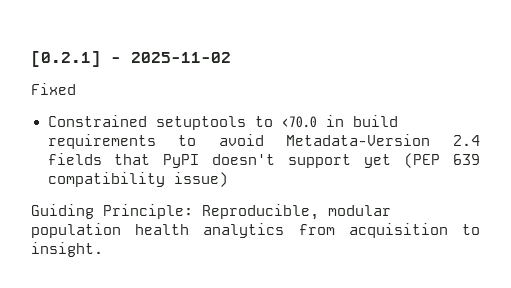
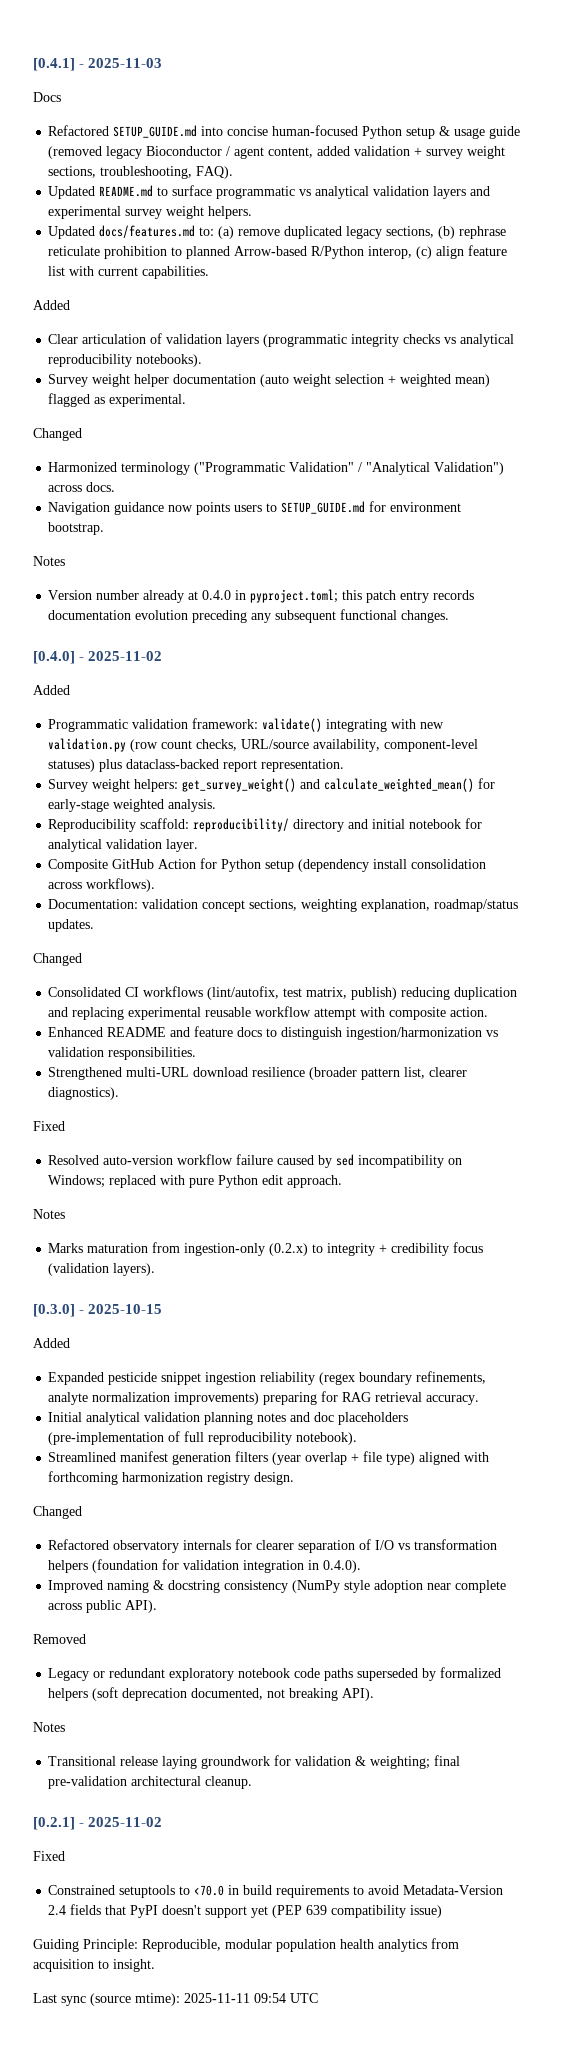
(31, 59) none -> [33,58,163,71] [33,92,61,102] [48,125,521,139] [48,146,506,159] [48,166,234,179] [48,185,491,199] [48,206,253,219] [48,225,507,239] [48,245,508,259] [48,266,210,279] [33,300,70,310] [48,333,515,347] [48,354,203,367] [48,374,491,387] [48,393,187,407] [33,428,82,441] [48,462,505,475] [48,482,116,492] [48,501,462,515] [48,522,105,535] [33,556,65,566] [48,589,475,603] [48,609,450,623] [33,651,163,664] [33,685,70,695] [48,718,445,732] [48,738,479,752] [48,759,345,772] [48,778,496,792] [48,799,217,812] [48,818,483,832] [48,839,199,852] [48,858,487,872] [48,878,156,892] [48,899,519,912] [48,919,95,932] [33,953,82,966] [48,986,518,1000] [48,1006,489,1020] [48,1026,499,1040] [48,1047,197,1060] [48,1067,468,1080] [48,1087,120,1100] [33,1121,65,1131] [48,1154,463,1168] [48,1175,343,1188] [33,1209,65,1219] [48,1242,484,1256] [48,1263,156,1276] [33,1304,163,1317] [33,1338,70,1348] [48,1371,487,1385] [48,1391,480,1405] [48,1412,409,1425] [48,1431,358,1445] [48,1451,490,1465] [48,1471,295,1485] [33,1506,82,1519] [48,1539,498,1553] [48,1559,362,1573] [48,1580,507,1593] [48,1600,158,1613] [33,1634,86,1644] [48,1667,502,1681] [48,1687,375,1701] [33,1722,65,1732] [48,1755,461,1769] [48,1776,253,1789] [0.4.1] - 2025-11-03 // Docs // Refactored SETUP_GUIDE.md into concise human-focused Python setup & usage guide (removed legacy Bioconductor / agent content, added validation + survey weight sections, troubleshooting, FAQ). // Updated README.md to surface programmatic vs analytical validation layers and experimental survey weight helpers. // Updated docs/features.md to: (a) remove duplicated legacy sections, (b) rephrase reticulate prohibition to planned Arrow-based R/Python interop, (c) align feature list with current capabilities. // Added // Clear articulation of validation layers (programmatic integrity checks vs analytical reproducibility notebooks). // Survey weight helper documentation (auto weight selection + weighted mean) flagged as experimental. // Changed // Harmonized terminology ("Programmatic Validation" / "Analytical Validation") across docs. // Navigation guidance now points users to SETUP_GUIDE.md for environment bootstrap. // Notes // Version number already at 0.4.0 in pyproject.toml; this patch entry records documentation evolution preceding any subsequent functional changes. // [0.4.0] - 2025-11-02 // Added // Programmatic validation framework: validate() integrating with new validation.py (row count checks, URL/source availability, component-level statuses) plus dataclass-backed report representation. // Survey weight helpers: get_survey_weight() and calculate_weighted_mean() for early-stage weighted analysis. // Reproducibility scaffold: reproducibility/ directory and initial notebook for analytical validation layer. // Composite GitHub Action for Python setup (dependency install consolidation across workflows). // Documentation: validation concept sections, weighting explanation, roadmap/status updates. // Changed // Consolidated CI workflows (lint/autofix, test matrix, publish) reducing duplication and replacing experimental reusable workflow attempt with composite action. // Enhanced README and feature docs to distinguish ingestion/harmonization vs validation responsibilities. // Strengthened multi-URL download resilience (broader pattern list, clearer diagnostics). // Fixed // Resolved auto-version workflow failure caused by sed incompatibility on Windows; replaced with pure Python edit approach. // Notes // Marks maturation from ingestion-only (0.2.x) to integrity + credibility focus (validation layers). // [0.3.0] - 2025-10-15 // Added // Expanded pesticide snippet ingestion reliability (regex boundary refinements, analyte normalization improvements) preparing for RAG retrieval accuracy. // Initial analytical validation planning notes and doc placeholders (pre-implementation of full reproducibility notebook). // Streamlined manifest generation filters (year overlap + file type) aligned with forthcoming harmonization registry design. // Changed // Refactored observatory internals for clearer separation of I/O vs transformation helpers (foundation for validation integration in 0.4.0). // Improved naming & docstring consistency (NumPy style adoption near complete across public API). // Removed // Legacy or redundant exploratory notebook code paths superseded by formalized helpers (soft deprecation documented, not breaking API). // Notes // Transitional release laying groundwork for validation & weighting; final pre-validation architectural cleanup. //
(103, 249) none -> [33,1993,318,2006] // Last sync (source mtime): 2025-11-11 09:54 UTC

